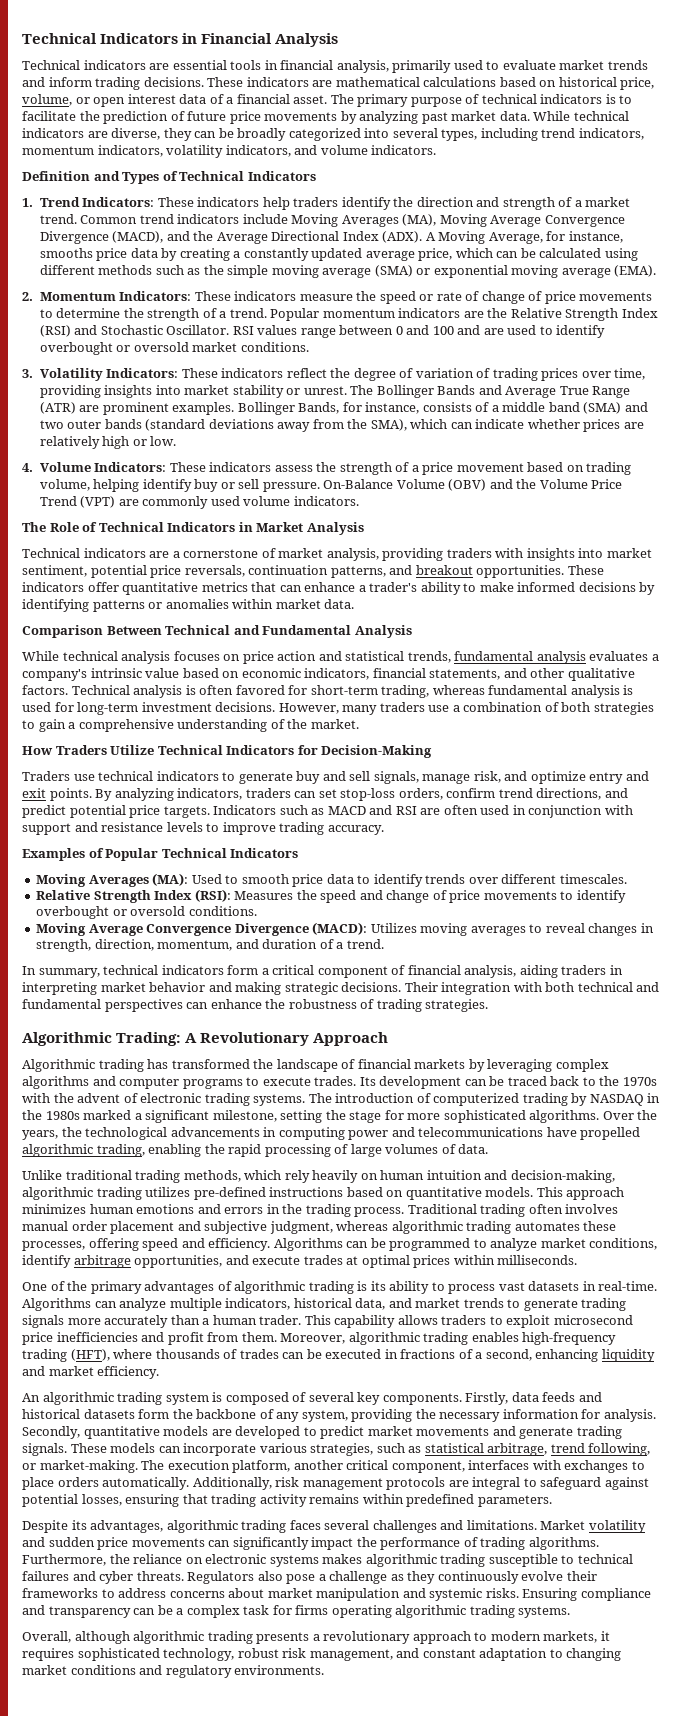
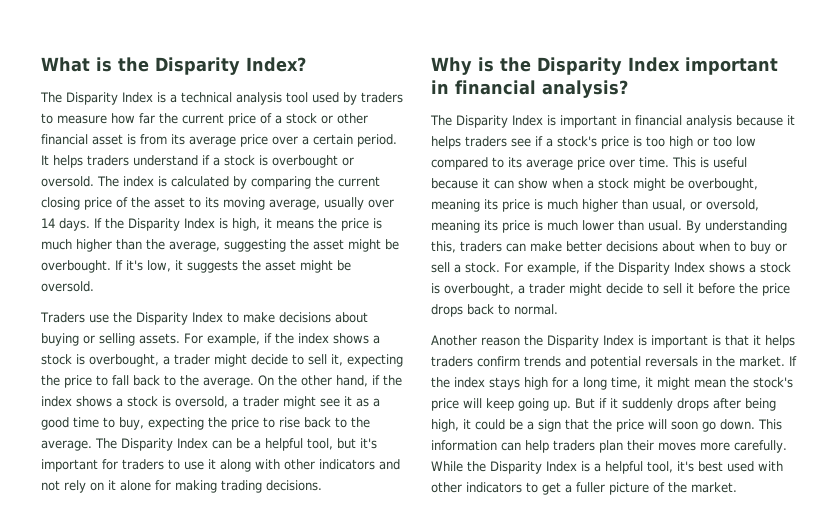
[22,33,339,47] [22,60,648,73] [22,77,655,90] [22,94,633,107] [22,111,629,124] [22,128,644,141] [22,145,437,158] [22,171,316,184] [22,197,631,210] [39,214,625,227] [39,231,623,244] [39,248,638,261] [39,265,657,278] [22,291,653,304] [39,308,658,321] [39,325,606,338] [39,342,309,355] [22,368,646,381] [39,385,631,398] [39,402,648,415] [39,419,644,432] [39,436,177,449] [22,462,632,475] [39,479,623,492] [39,496,359,509] [22,522,364,535] [22,548,652,561] [22,565,604,578] [22,582,656,595] [22,599,355,612] [22,625,412,638] [22,651,659,664] [22,668,635,681] [22,685,634,698] [22,702,654,715] [22,719,359,732] [22,745,433,758] [22,771,649,784] [22,788,628,801] [22,805,633,818] [22,822,384,835] [22,848,299,861] [36,873,627,887] [36,889,626,903] [36,906,257,919] [36,922,654,936] [36,939,384,952] [22,965,623,978] [22,982,660,995] [22,999,489,1012] [22,1032,389,1046] [22,1059,609,1072] [22,1076,657,1089] [22,1093,661,1106] [22,1110,658,1123] [22,1127,641,1140] [22,1144,489,1157] [22,1170,615,1183] [22,1187,625,1200] [22,1204,619,1217] [22,1221,617,1234] [22,1238,658,1251] [22,1255,578,1268] [22,1281,658,1294] [22,1298,627,1311] [22,1315,633,1328] [22,1332,617,1345] [22,1349,655,1362] [22,1366,160,1379] [22,1392,602,1405] [22,1409,656,1422] [22,1426,622,1439] [22,1443,651,1456] [22,1460,645,1473] [22,1477,649,1490] [22,1494,552,1507] [22,1520,646,1533] [22,1537,599,1550] [22,1554,633,1567] [22,1571,597,1584] [22,1588,651,1601] [22,1605,571,1618] [22,1631,610,1644] [22,1648,622,1661] [22,1665,325,1678] Technical Indicators in Financial Analysis // Technical indicators are essential tools in financial analysis, primarily used to evaluate market trends and inform trading decisions. These indicators are mathematical calculations based on historical price, volume, or open interest data of a financial asset. The primary purpose of technical indicators is to facilitate the prediction of future price movements by analyzing past market data. While technical indicators are diverse, they can be broadly categorized into several types, including trend indicators, momentum indicators, volatility indicators, and volume indicators. // Definition and Types of Technical Indicators // 1. Trend Indicators: These indicators help traders identify the direction and strength of a market trend. Common trend indicators include Moving Averages (MA), Moving Average Convergence Divergence (MACD), and the Average Directional Index (ADX). A Moving Average, for instance, smooths price data by creating a constantly updated average price, which can be calculated using different methods such as the simple moving average (SMA) or exponential moving average (EMA). // 2. Momentum Indicators: These indicators measure the speed or rate of change of price movements to determine the strength of a trend. Popular momentum indicators are the Relative Strength Index (RSI) and Stochastic Oscillator. RSI values range between 0 and 100 and are used to identify overbought or oversold market conditions. // 3. Volatility Indicators: These indicators reflect the degree of variation of trading prices over time, providing insights into market stability or unrest. The Bollinger Bands and Average True Range (ATR) are prominent examples. Bollinger Bands, for instance, consists of a middle band (SMA) and two outer bands (standard deviations away from the SMA), which can indicate whether prices are relatively high or low. // 4. Volume Indicators: These indicators assess the strength of a price movement based on trading volume, helping identify buy or sell pressure. On-Balance Volume (OBV) and the Volume Price Trend (VPT) are commonly used volume indicators. // The Role of Technical Indicators in Market Analysis // Technical indicators are a cornerstone of market analysis, providing traders with insights into market sentiment, potential price reversals, continuation patterns, and breakout opportunities. These indicators offer quantitative metrics that can enhance a trader's ability to make informed decisions by identifying patterns or anomalies within market data. // Comparison Between Technical and Fundamental Analysis // While technical analysis focuses on price action and statistical trends, fundamental analysis evaluates a company's intrinsic value based on economic indicators, financial statements, and other qualitative factors. Technical analysis is often favored for short-term trading, whereas fundamental analysis is used for long-term investment decisions. However, many traders use a combination of both strategies to gain a comprehensive understanding of the market. // How Traders Utilize Technical Indicators for Decision-Making // Traders use technical indicators to generate buy and sell signals, manage risk, and optimize entry and exit points. By analyzing indicators, traders can set stop-loss orders, confirm trend directions, and predict potential price targets. Indicators such as MACD and RSI are often used in conjunction with support and resistance levels to improve trading accuracy. // Examples of Popular Technical Indicators // Moving Averages (MA): Used to smooth price data to identify trends over different timescales. // Relative Strength Index (RSI): Measures the speed and change of price movements to identify overbought or oversold conditions. // Moving Average Convergence Divergence (MACD): Utilizes moving averages to reveal changes in strength, direction, momentum, and duration of a trend. // In summary, technical indicators form a critical component of financial analysis, aiding traders in interpreting market behavior and making strategic decisions. Their integration with both technical and fundamental perspectives can enhance the robustness of trading strategies. // Algorithmic Trading: A Revolutionary Approach // Algorithmic trading has transformed the landscape of financial markets by leveraging complex algorithms and computer programs to execute trades. Its development can be traced back to the 1970s with the advent of electronic trading systems. The introduction of computerized trading by NASDAQ in the 1980s marked a significant milestone, setting the stage for more sophisticated algorithms. Over the years, the technological advancements in computing power and telecommunications have propelled algorithmic trading, enabling the rapid processing of large volumes of data. // Unlike traditional trading methods, which rely heavily on human intuition and decision-making, algorithmic trading utilizes pre-defined instructions based on quantitative models. This approach minimizes human emotions and errors in the trading process. Traditional trading often involves manual order placement and subjective judgment, whereas algorithmic trading automates these processes, offering speed and efficiency. Algorithms can be programmed to analyze market conditions, identify arbitrage opportunities, and execute trades at optimal prices within milliseconds. // One of the primary advantages of algorithmic trading is its ability to process vast datasets in real-time. Algorithms can analyze multiple indicators, historical data, and market trends to generate trading signals more accurately than a human trader. This capability allows traders to exploit microsecond price inefficiencies and profit from them. Moreover, algorithmic trading enables high-frequency trading (HFT), where thousands of trades can be executed in fractions of a second, enhancing liquidity and market efficiency. // An algorithmic trading system is composed of several key components. Firstly, data feeds and historical datasets form the backbone of any system, providing the necessary information for analysis. Secondly, quantitative models are developed to predict market movements and generate trading signals. These models can incorporate various strategies, such as statistical arbitrage, trend following, or market-making. The execution platform, another critical component, interfaces with exchanges to place orders automatically. Additionally, risk management protocols are integral to safeguard against potential losses, ensuring that trading activity remains within predefined parameters. // Despite its advantages, algorithmic trading faces several challenges and limitations. Market volatility and sudden price movements can significantly impact the performance of trading algorithms. Furthermore, the reliance on electronic systems makes algorithmic trading susceptible to technical failures and cyber threats. Regulators also pose a challenge as they continuously evolve their frameworks to address concerns about market manipulation and systemic risks. Ensuring compliance and transparency can be a complex task for firms operating algorithmic trading systems. // Overall, although algorithmic trading presents a revolutionary approach to modern markets, it requires sophisticated technology, robust risk management, and constant adaptation to changing market conditions and regulatory environments. -> [41,57,306,75] [40,92,403,105] [41,113,368,126] [41,134,397,147] [41,155,354,168] [41,176,380,189] [41,197,394,210] [41,218,382,231] [41,239,399,252] [41,260,351,273] [41,281,94,292] [40,312,368,325] [41,333,380,346] [41,354,403,367] [41,375,402,388] [41,396,380,409] [41,417,370,430] [41,438,377,451] [41,459,400,472] [41,480,322,493] [431,57,778,75] [431,80,628,98] [430,115,795,128] [431,136,756,149] [431,157,747,170] [431,178,758,191] [431,199,759,212] [431,220,787,233] [431,241,787,254] [431,262,791,275] [431,283,790,296] [431,304,558,317] [431,335,795,348] [431,356,797,369] [431,377,793,390] [431,398,776,411] [431,419,782,432] [431,440,787,453] [431,461,783,474] [431,482,737,495] What is the Disparity Index? // The Disparity Index is a technical analysis tool used by traders to measure how far the current price of a stock or other financial asset is from its average price over a certain period. It helps traders understand if a stock is overbought or oversold. The index is calculated by comparing the current closing price of the asset to its moving average, usually over 14 days. If the Disparity Index is high, it means the price is much higher than the average, suggesting the asset might be overbought. If it's low, it suggests the asset might be oversold. // Traders use the Disparity Index to make decisions about buying or selling assets. For example, if the index shows a stock is overbought, a trader might decide to sell it, expecting the price to fall back to the average. On the other hand, if the index shows a stock is oversold, a trader might see it as a good time to buy, expecting the price to rise back to the average. The Disparity Index can be a helpful tool, but it's important for traders to use it along with other indicators and not rely on it alone for making trading decisions. // Why is the Disparity Index important in financial analysis? // The Disparity Index is important in financial analysis because it helps traders see if a stock's price is too high or too low compared to its average price over time. This is useful because it can show when a stock might be overbought, meaning its price is much higher than usual, or oversold, meaning its price is much lower than usual. By understanding this, traders can make better decisions about when to buy or sell a stock. For example, if the Disparity Index shows a stock is overbought, a trader might decide to sell it before the price drops back to normal. // Another reason the Disparity Index is important is that it helps traders confirm trends and potential reversals in the market. If the index stays high for a long time, it might mean the stock's price will keep going up. But if it suddenly drops after being high, it could be a sign that the price will soon go down. This information can help traders plan their moves more carefully. While the Disparity Index is a helpful tool, it's best used with other indicators to get a fuller picture of the market.

